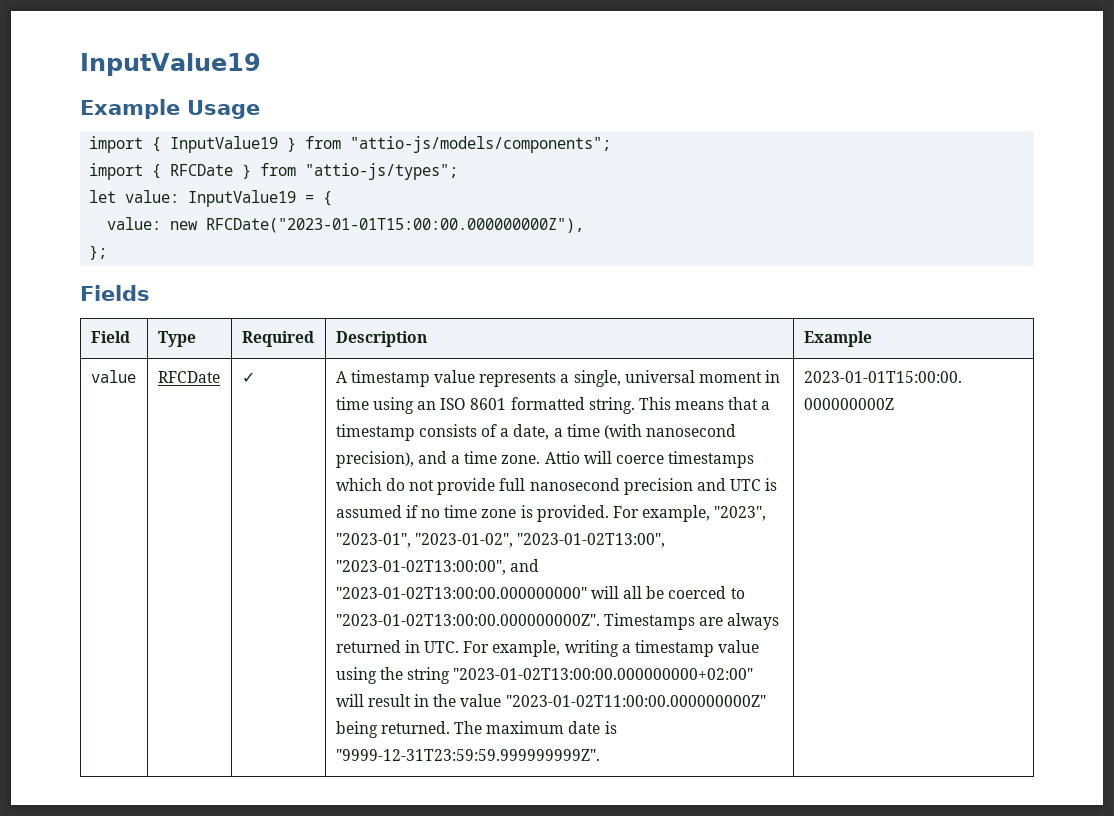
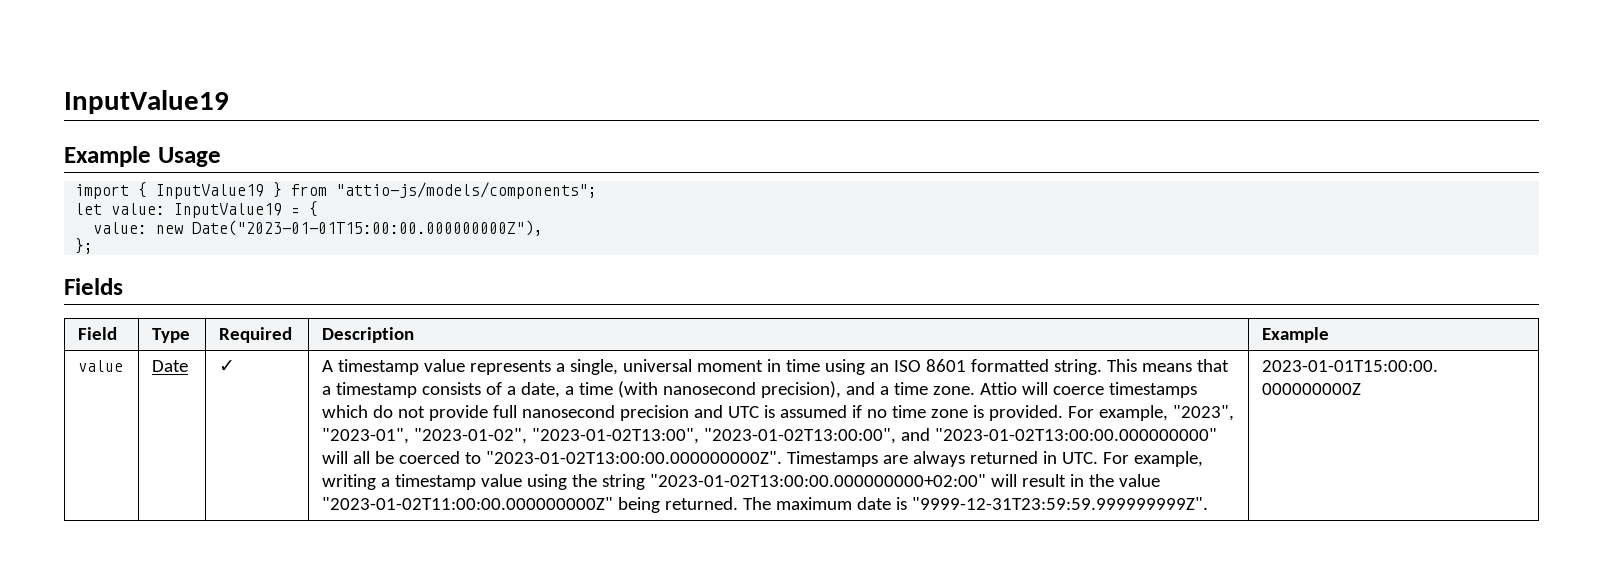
[89,163,459,180] // import { RFCDate } from "attio-js/types"; -> (598, 190) none
[206,218,585,233] RFCDate("2023-01-01T15:00:00.000000000Z"), -> [192,220,544,236] Date("2023-01-01T15:00:00.000000000Z"),
[157,371,220,383] RFCDate -> [152,360,189,372] Date

